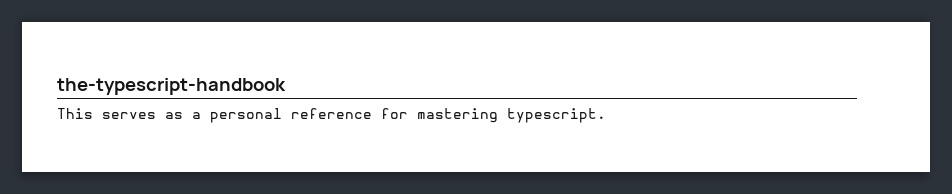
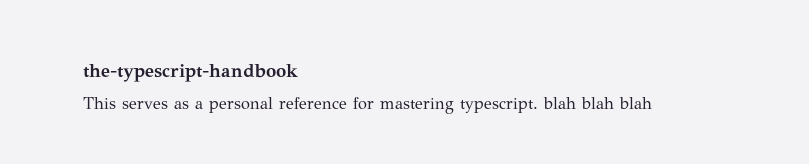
(606, 115) none -> [543,97,652,109] blah blah blah

